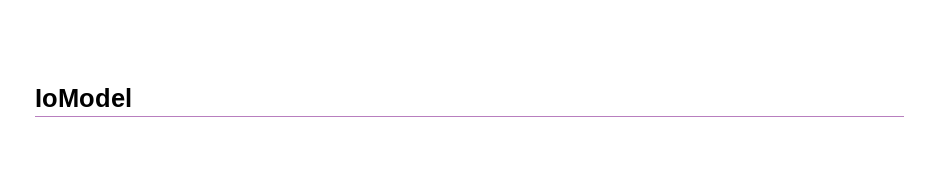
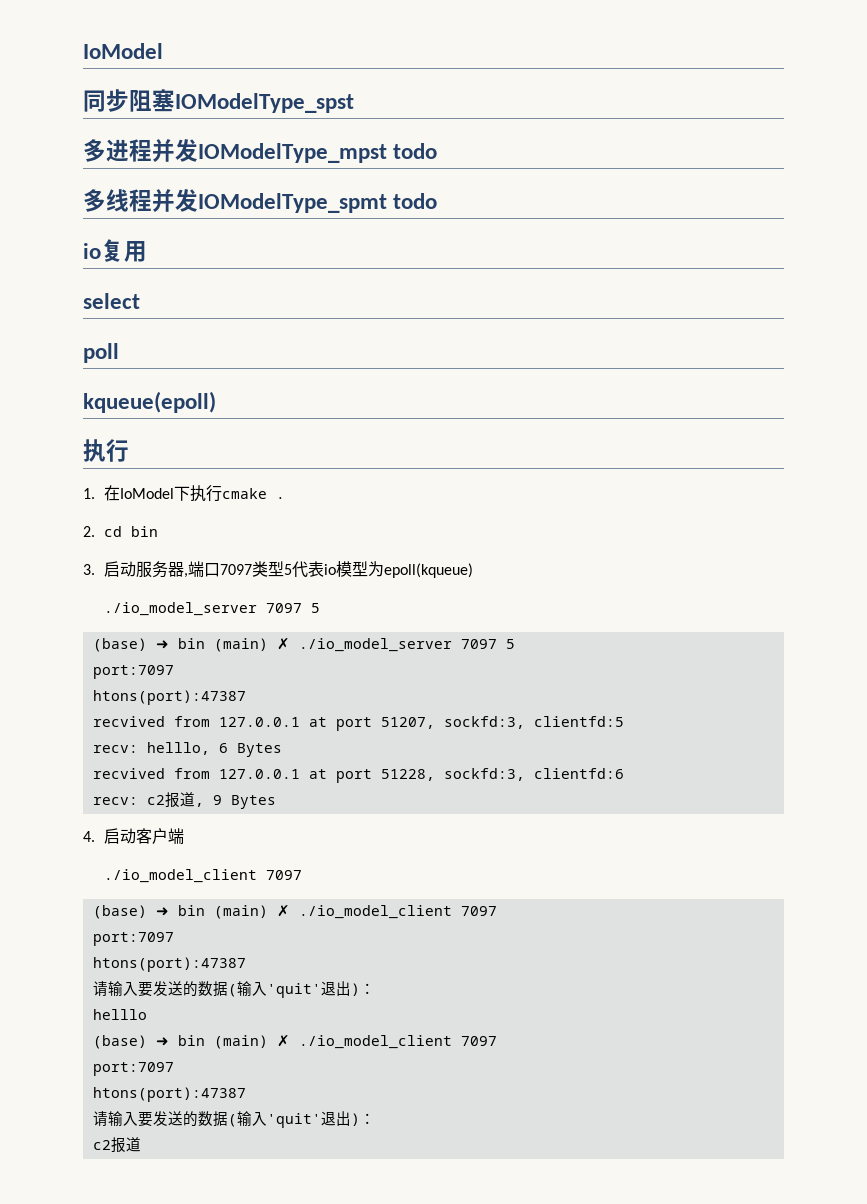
[35,88,132,107] IoModel -> [83,43,163,59] [83,89,354,113] [83,139,438,163] [83,189,438,213] [83,239,147,262] [83,293,140,309] [83,343,119,363] [83,391,216,413] [83,439,129,462] [83,485,286,502] [83,526,159,537] [83,561,474,578] [104,602,321,616] [92,638,515,652] [92,665,174,679] [92,690,246,705] [92,716,624,731] [92,742,282,757] [92,768,624,783] [92,792,276,809] [83,828,185,844] [104,869,303,883] [92,905,497,919] [92,932,174,946] [92,957,246,972] [92,981,375,998] [92,1009,147,1020] [92,1035,497,1049] [92,1062,174,1076] [92,1087,246,1102] [92,1111,375,1128] [92,1137,141,1153] IoModel // 同步阻塞IOModelType_spst // 多进程并发IOModelType_mpst todo // 多线程并发IOModelType_spmt todo // io复用 // select // poll // kqueue(epoll) // 执行 // 1.在IoModel下执行cmake . // 2. cd bin // 3.启动服务器,端口7097类型5代表io模型为epoll(kqueue) // ./io_model_server 7097 5 // (base) ➜ bin (main) ✗ ./io_model_server 7097 5 // port:7097 // htons(port):47387 // recvived from 127.0.0.1 at port 51207, sockfd:3, clientfd:5 // recv: helllo, 6 Bytes // recvived from 127.0.0.1 at port 51228, sockfd:3, clientfd:6 // recv: c2报道, 9 Bytes // 4.启动客户端 // ./io_model_client 7097 // (base) ➜ bin (main) ✗ ./io_model_client 7097 // port:7097 // htons(port):47387 // 请输入要发送的数据(输入'quit'退出)： // helllo // (base) ➜ bin (main) ✗ ./io_model_client 7097 // port:7097 // htons(port):47387 // 请输入要发送的数据(输入'quit'退出)： // c2报道

